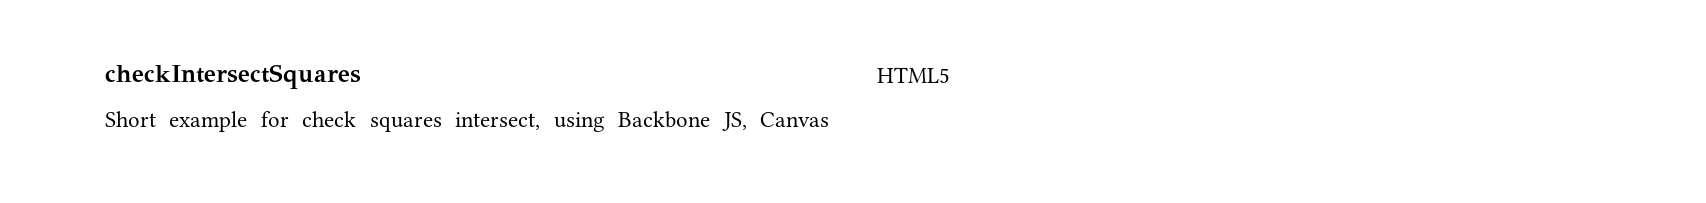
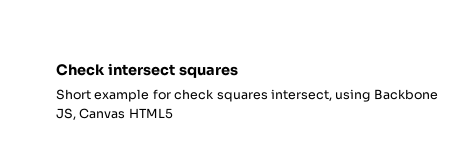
[105,64,361,89] checkIntersectSquares -> [56,63,238,78] Check intersect squares

